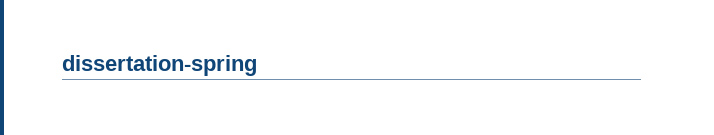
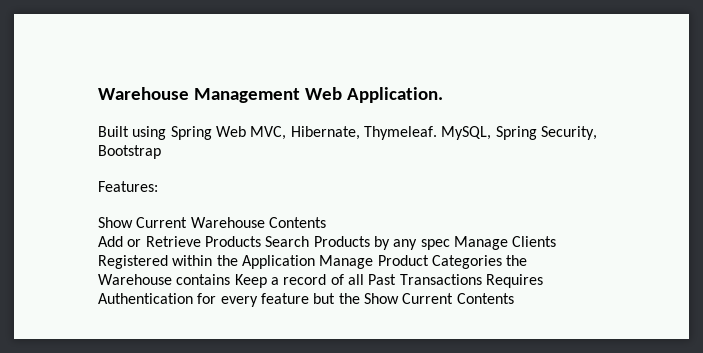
[62,55,257,76] dissertation-spring -> [98,87,443,103] [98,126,597,140] [98,145,161,159] [98,181,158,192] [98,217,326,228] [98,236,557,250] [98,255,528,269] [98,274,543,288] [98,293,514,307] Warehouse Management Web Application. // Built using Spring Web MVC, Hibernate, Thymeleaf. MySQL, Spring Security, Bootstrap // Features: // Show Current Warehouse Contents // Add or Retrieve Products Search Products by any spec Manage Clients Registered within the Application Manage Product Categories the Warehouse contains Keep a record of all Past Transactions Requires Authentication for every feature but the Show Current Contents

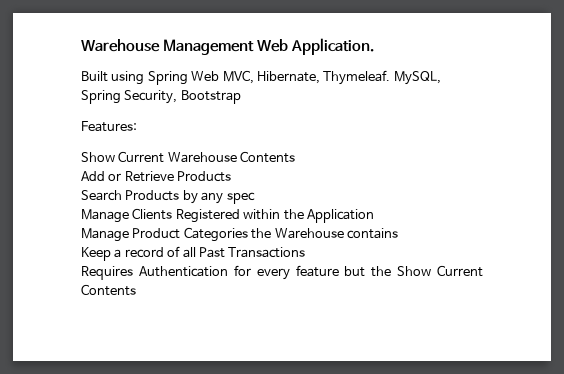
(261, 241) none -> (232, 176) //
(450, 244) none -> (255, 198) //
(315, 262) none -> (374, 216) //
(231, 279) none -> (398, 233) //
(482, 279) none -> (306, 252) //

